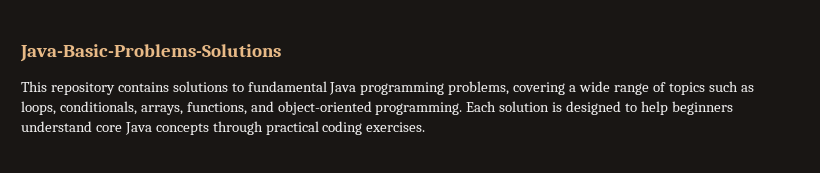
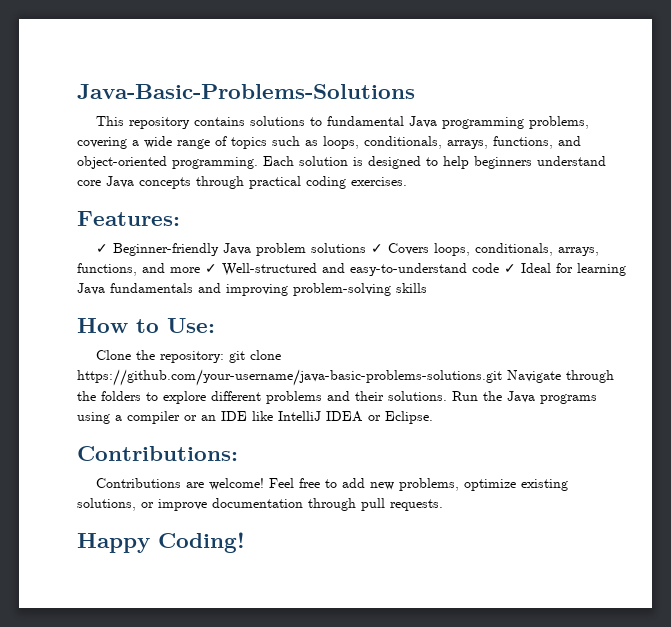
(426, 127) none -> [77,211,180,226] [95,243,599,256] [77,263,626,276] [77,283,427,296] [77,318,215,333] [95,350,281,363] [77,369,614,386] [77,391,597,404] [77,411,433,424] [77,446,238,461] [95,478,568,491] [77,498,443,511] [77,532,245,553] // Features: // ✓ Beginner-friendly Java problem solutions ✓ Covers loops, conditionals, arrays, functions, and more ✓ Well-structured and easy-to-understand code ✓ Ideal for learning Java fundamentals and improving problem-solving skills // How to Use: // Clone the repository: git clone https://github.com/your-username/java-basic-problems-solutions.git Navigate through the folders to explore different problems and their solutions. Run the Java programs using a compiler or an IDE like IntelliJ IDEA or Eclipse. // Contributions: // Contributions are welcome! Feel free to add new problems, optimize existing solutions, or improve documentation through pull requests. // Happy Coding!

